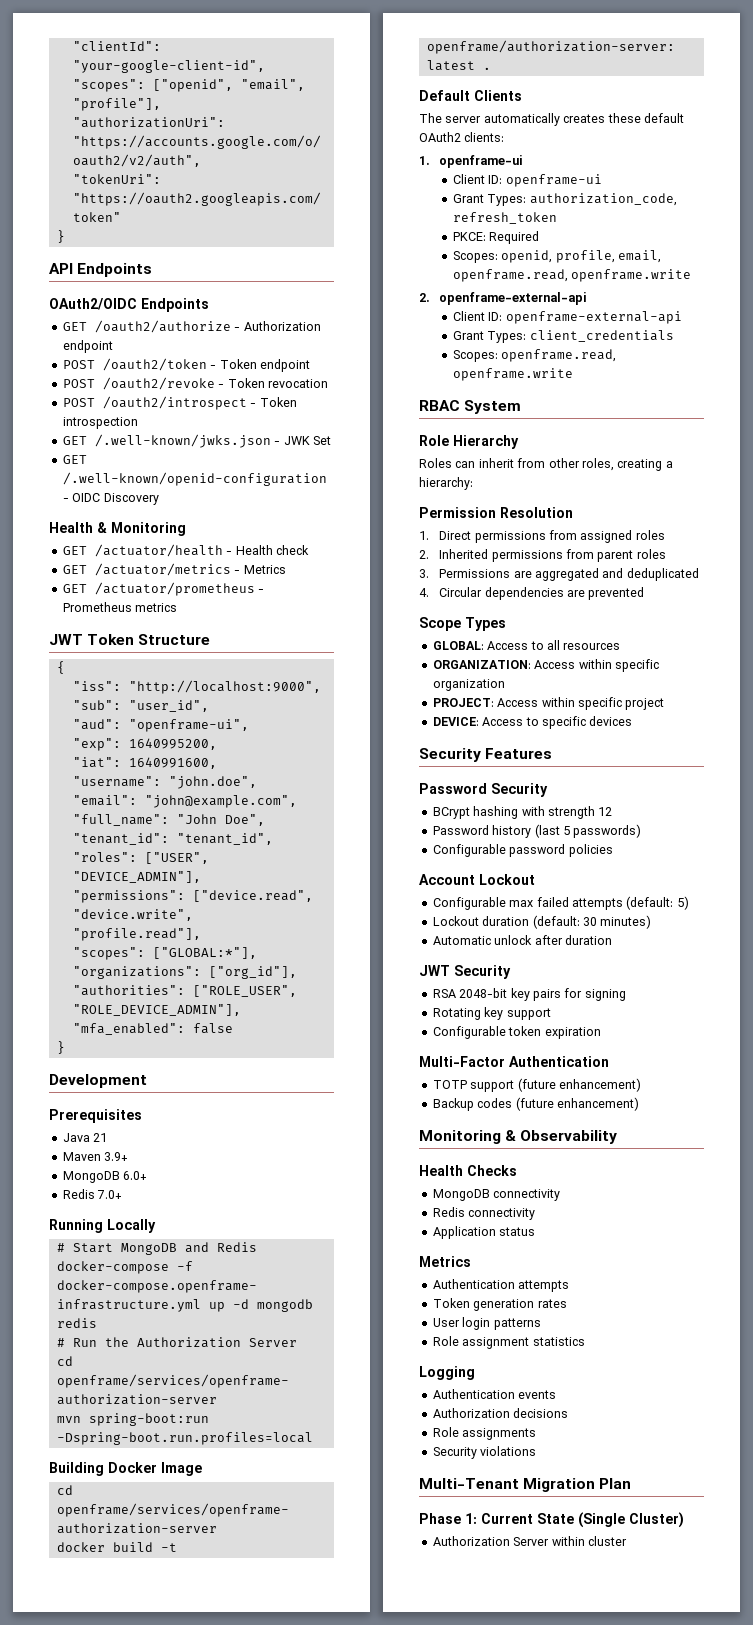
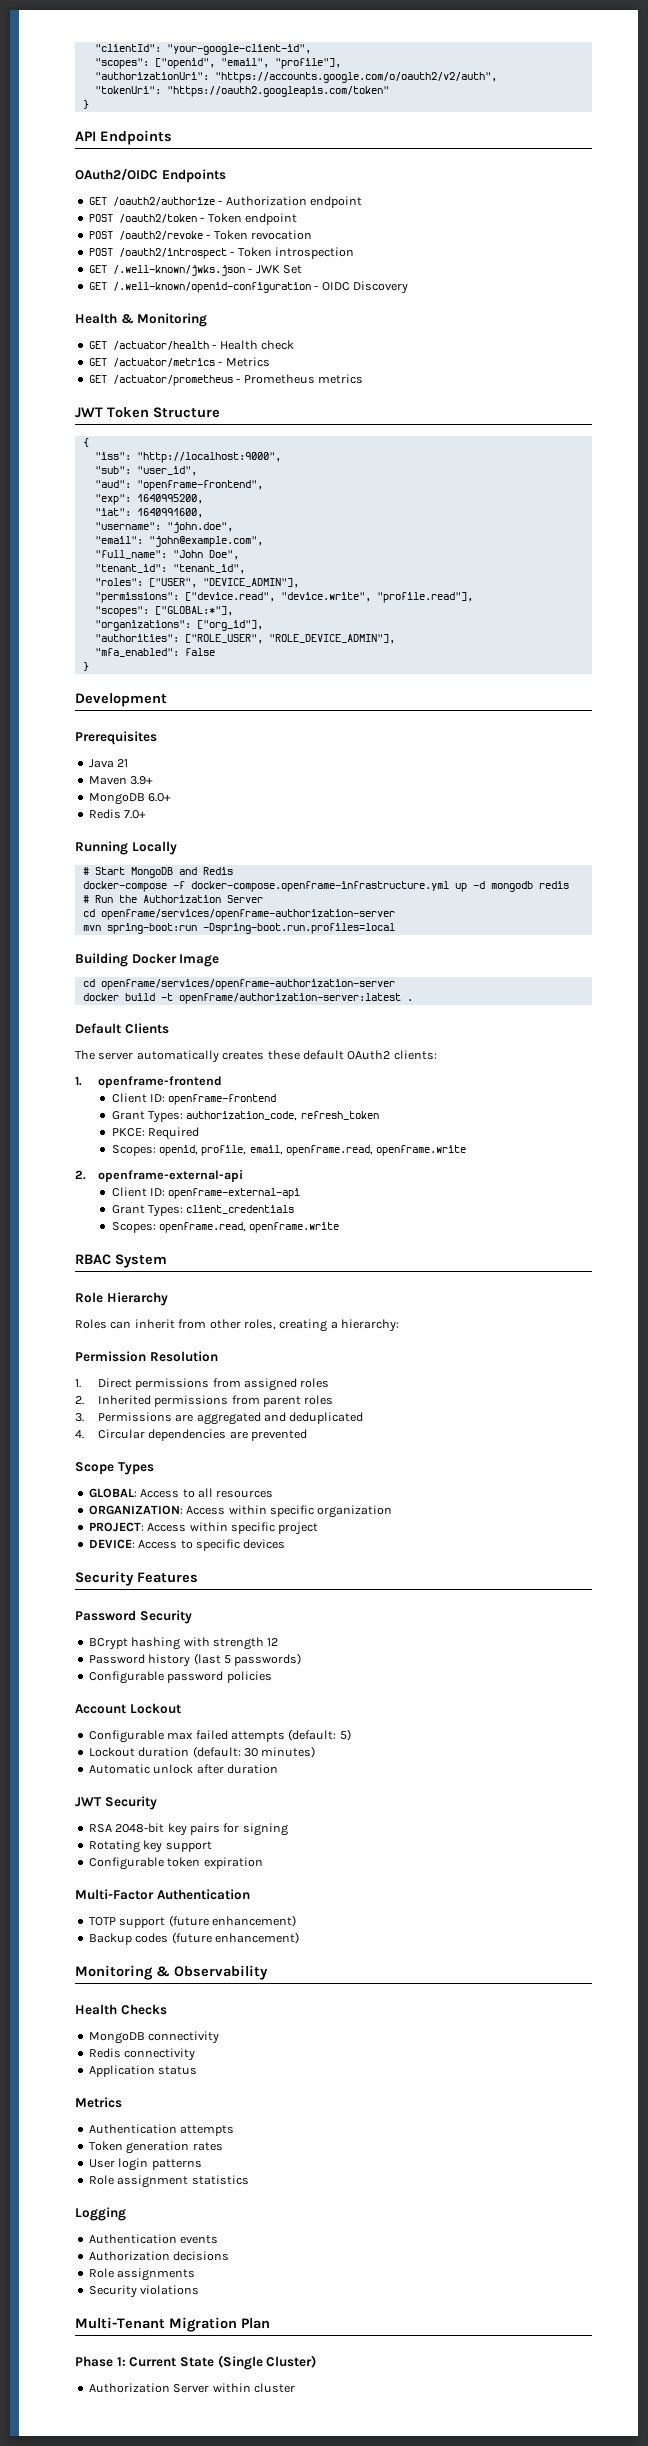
[128,719,249,732] "openframe-ui", -> [136,480,263,491] "openframe-frontend",
[439,155,523,168] [452,174,602,187] openframe-ui // Client ID: openframe-ui -> [97,1076,222,1088] [111,1093,277,1105] openframe-frontend // Client ID: openframe-frontend

